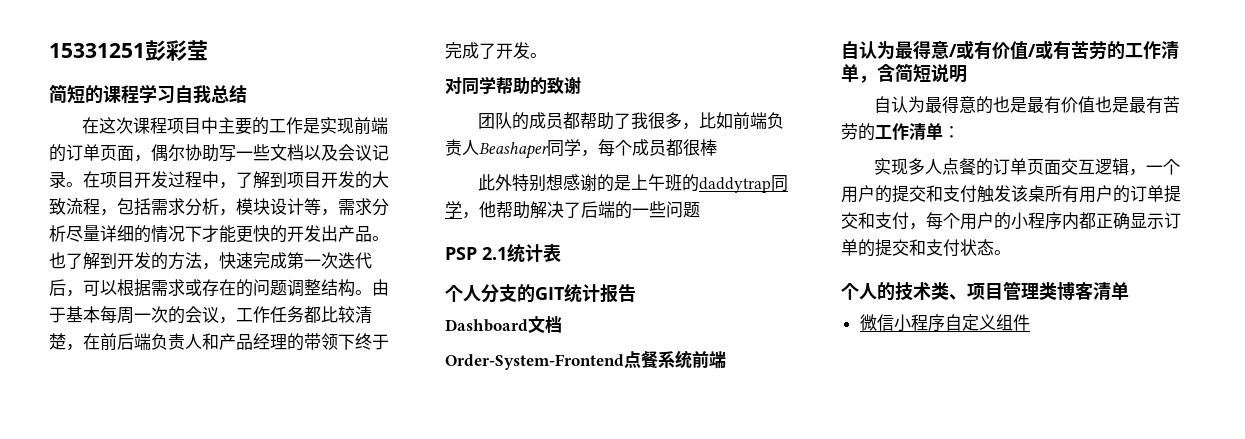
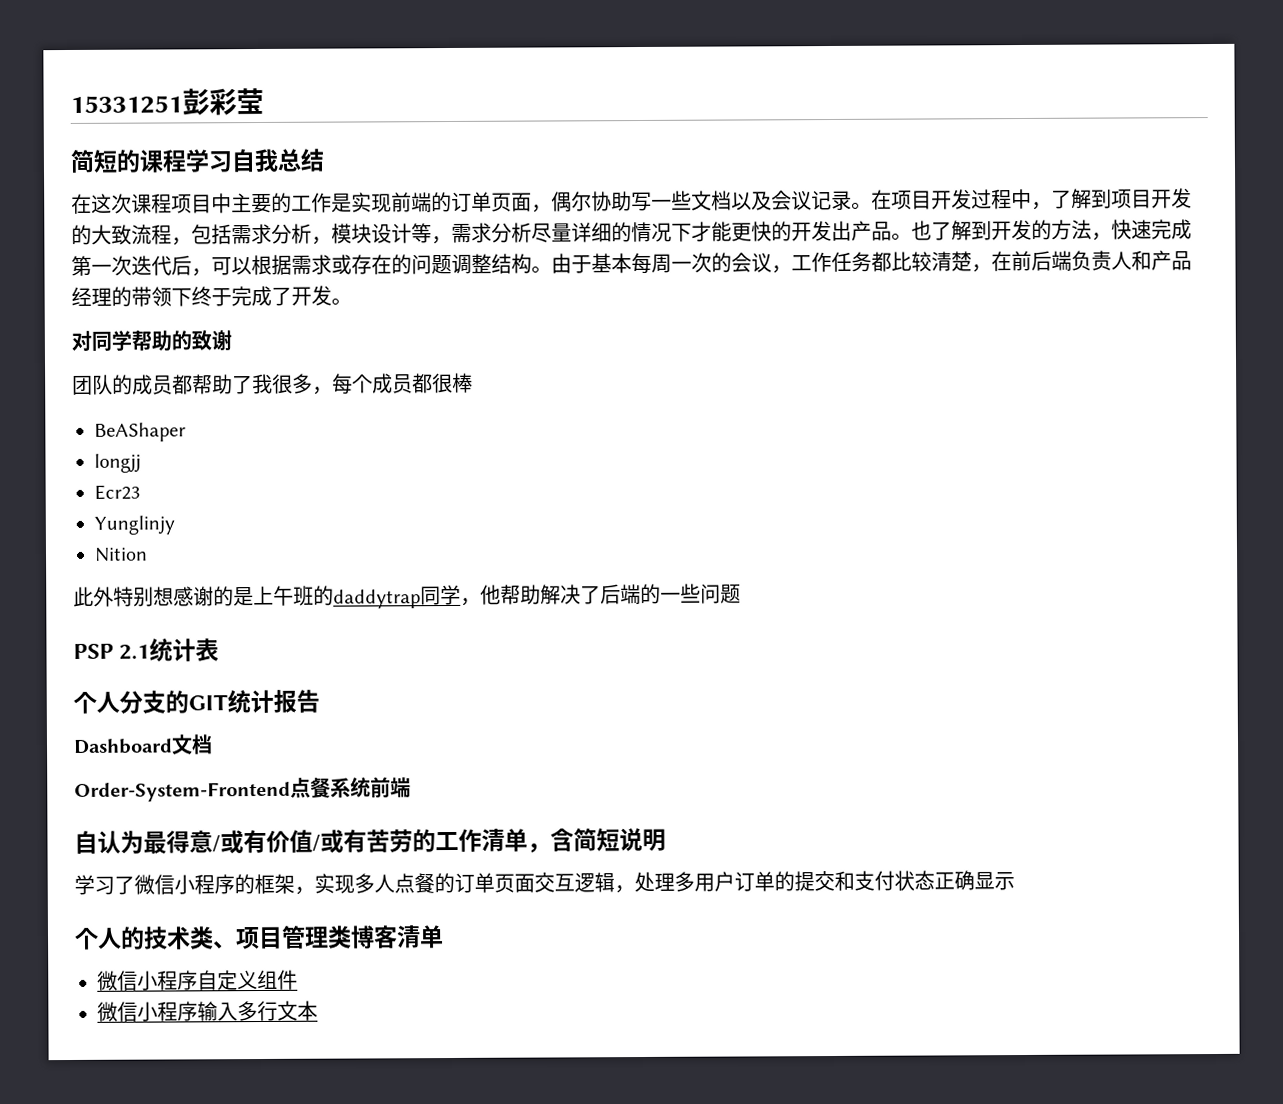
[698,112,784,130] [445,139,598,159] 比如前端负责人Beashaper同学， -> (333, 390) none
(717, 147) none -> [94,422,186,442] [94,453,141,473] [94,484,140,500] [94,515,175,535] [94,547,148,562] // BeAShaper // longjj // Ecr23 // Yunglinjy // Nition
[873,96,1180,114] [841,123,960,141] 自认为最得意的也是最有价值也是最有苦劳的工作清单： // -> [74,873,315,895] 学习了微信小程序的框架，
[1145,159,1180,175] [841,185,1181,203] [841,212,1164,230] 一个用户的提交和支付触发该桌所有用户的订单提交和支付，每个用户的小程序内都正确显示 -> [634,871,735,893] 处理多用户
[994,250,1011,255] 。 -> [934,870,1015,891] 正确显示
(1030, 322) none -> [97,1000,318,1022] // 微信小程序输入多行文本

